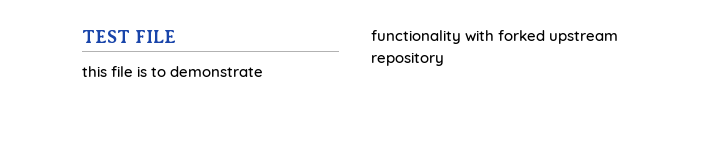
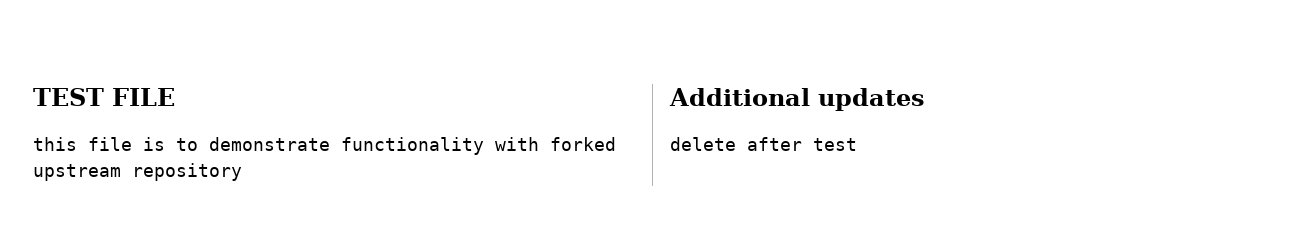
(444, 59) none -> [669,88,925,111] [670,137,857,151] // Additional updates // delete after test

